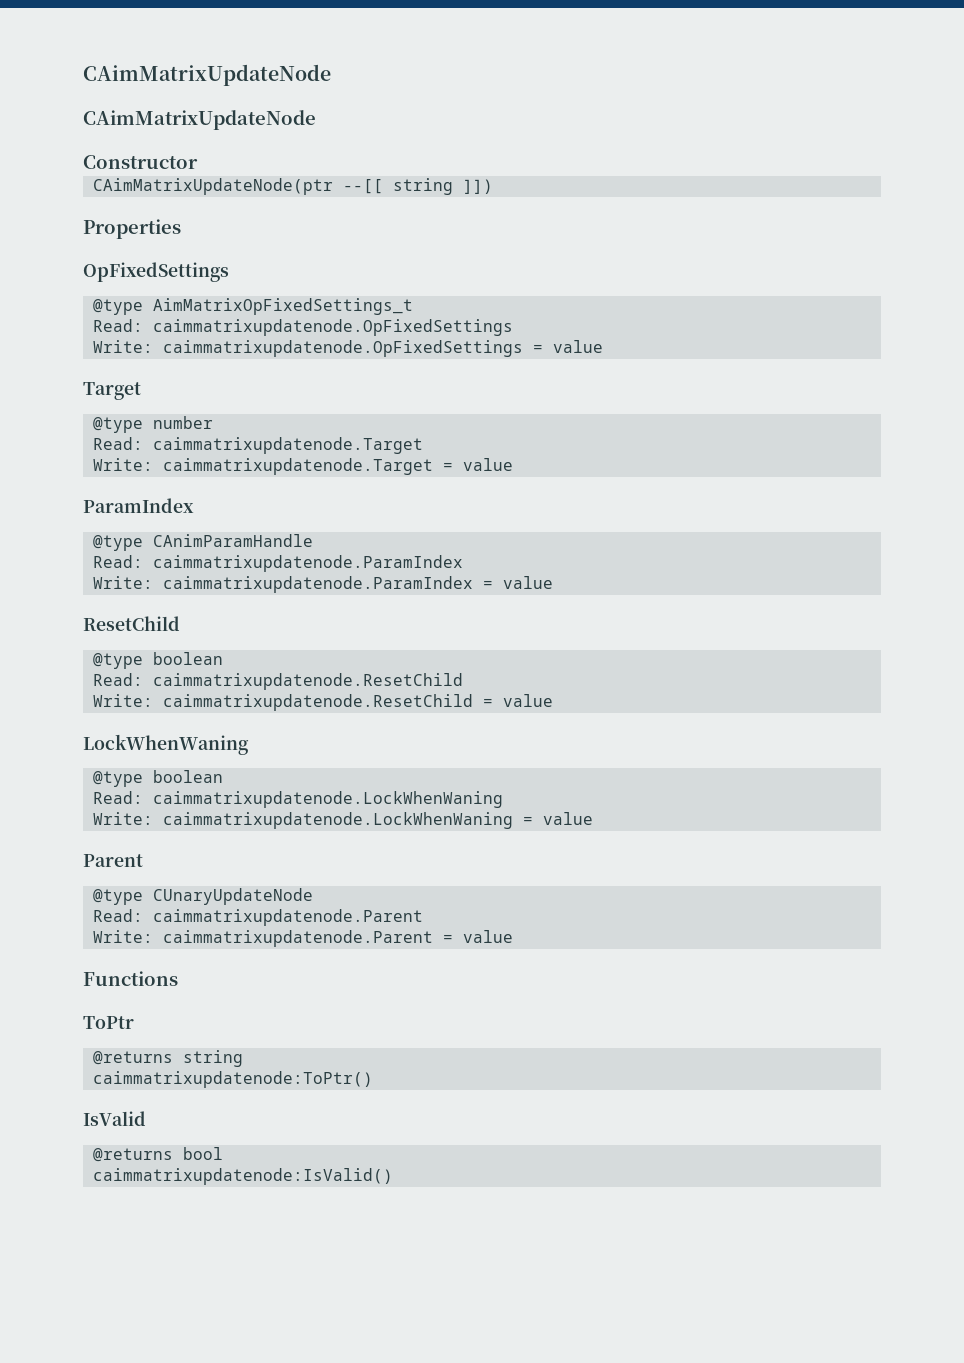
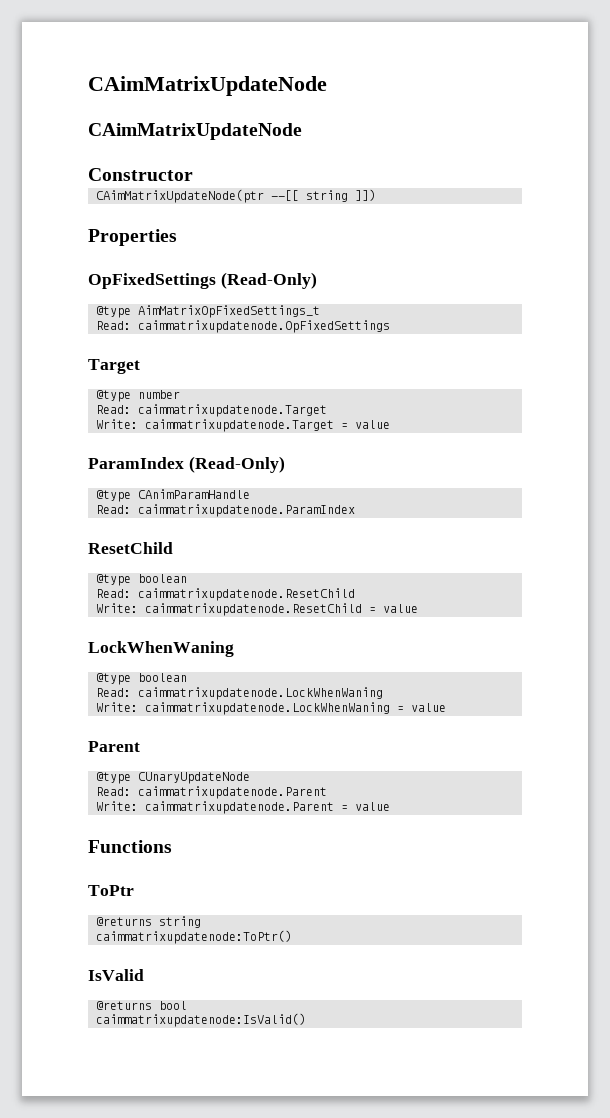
(229, 272) none -> [220,272,317,289] (Read-Only)
[92,340,603,357] // Write: caimmatrixupdatenode.OpFixedSettings = value -> (391, 326) none
(194, 505) none -> [188,456,285,473] (Read-Only)
[92,576,553,593] // Write: caimmatrixupdatenode.ParamIndex = value -> (356, 510) none

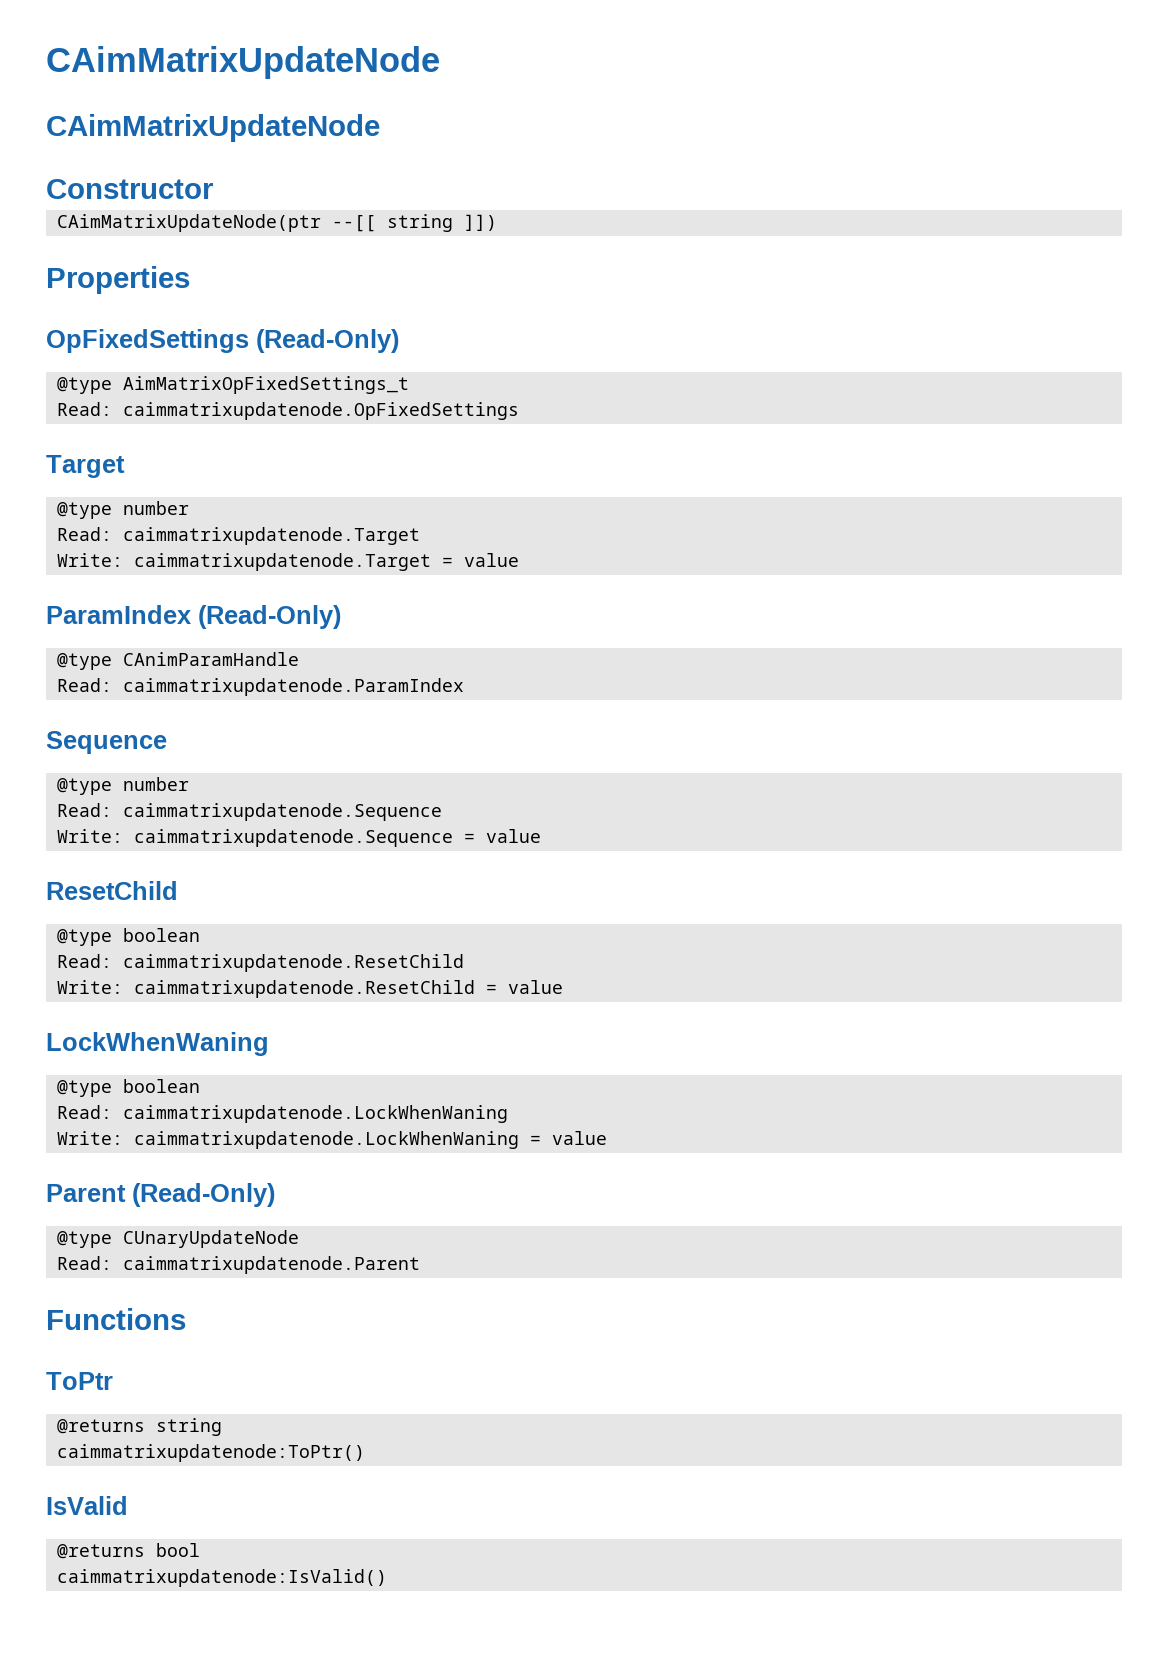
(356, 510) none -> [46,731,167,754] [57,777,190,795] [57,803,443,821] [57,829,542,847] // Sequence // @type number // Read: caimmatrixupdatenode.Sequence // Write: caimmatrixupdatenode.Sequence = value
(140, 746) none -> [132,1183,275,1207] (Read-Only)
[96,801,391,814] // Write: caimmatrixupdatenode.Parent = value -> (421, 1265) none

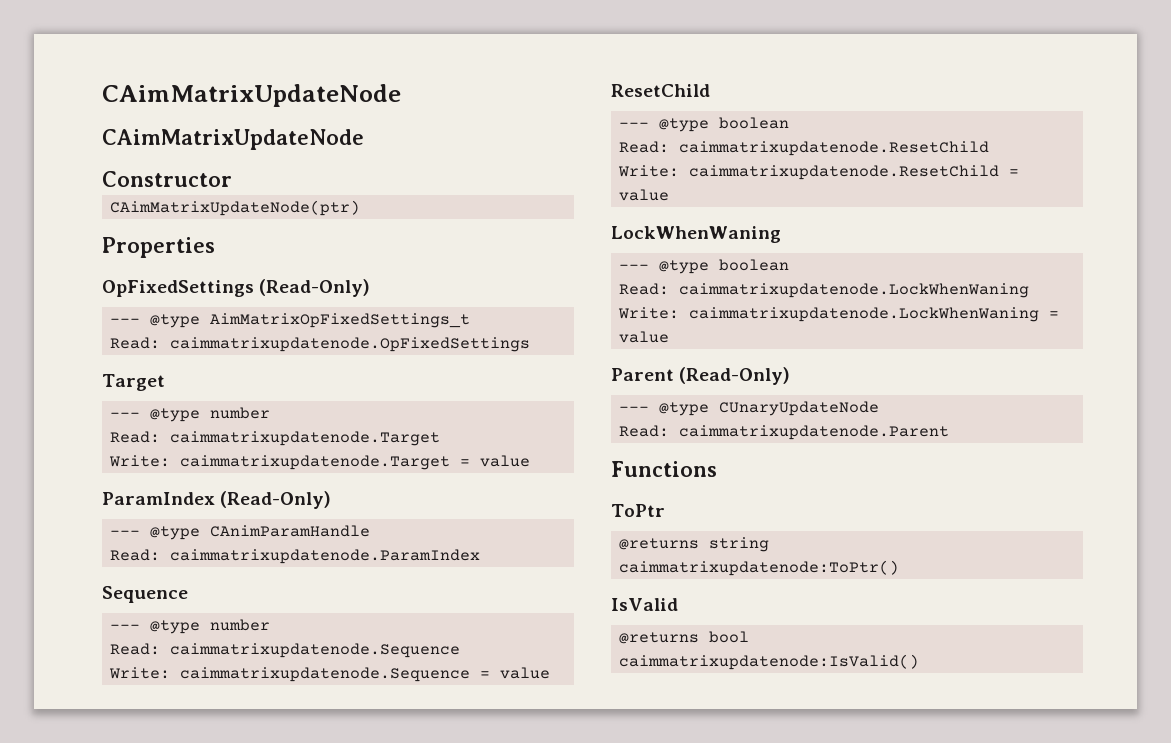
[57,214,498,232] CAimMatrixUpdateNode(ptr --[[ string ]]) -> [110,200,361,216] CAimMatrixUpdateNode(ptr)
(399, 341) none -> [110,318,141,324] ---
(125, 466) none -> [110,412,141,418] ---
(341, 617) none -> [110,530,141,536] ---
(167, 742) none -> [110,624,141,630] ---
(178, 890) none -> [619,122,650,128] ---
(269, 1044) none -> [619,264,650,270] ---
(275, 1195) none -> [619,406,650,412] ---

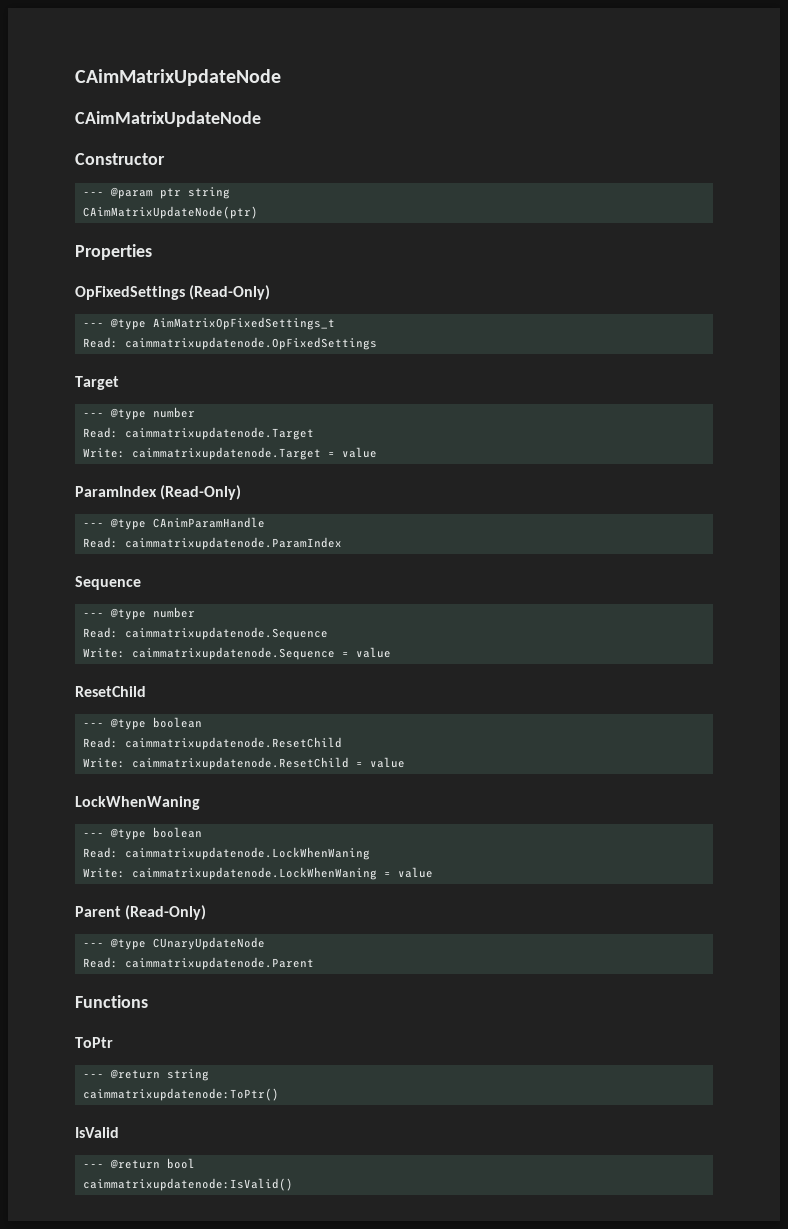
(232, 179) none -> [82,187,230,199] // --- @param ptr string
[619,538,700,550] @returns -> [82,1069,160,1079] --- @return
[619,632,700,644] @returns -> [82,1159,160,1169] --- @return

